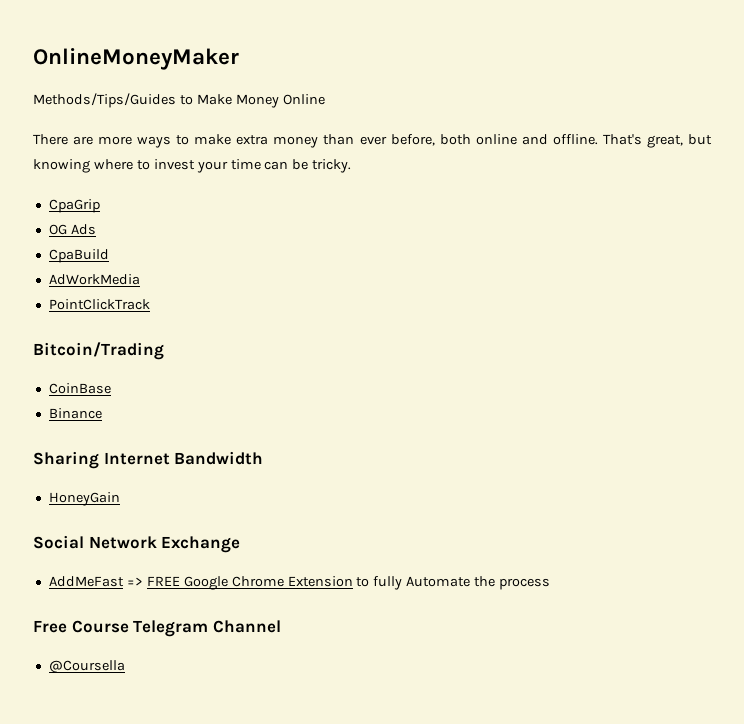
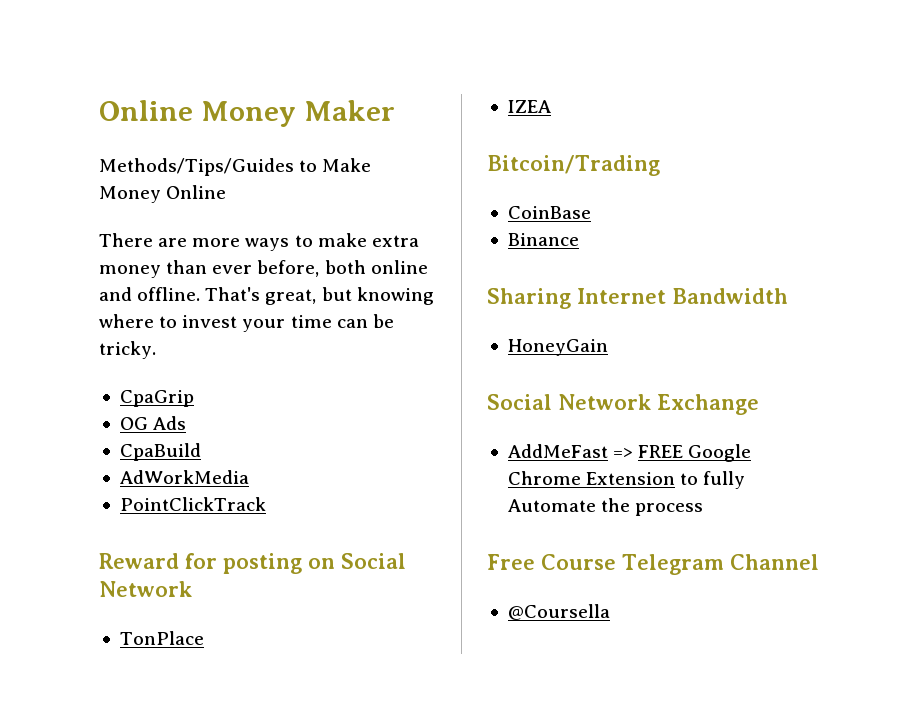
[33,48,239,70] OnlineMoneyMaker -> [99,100,395,127] Online Money Maker
(150, 304) none -> [99,553,406,574] [99,581,192,597] [119,631,204,645] [507,100,551,113] // Reward for posting on Social Network // TonPlace // IZEA

